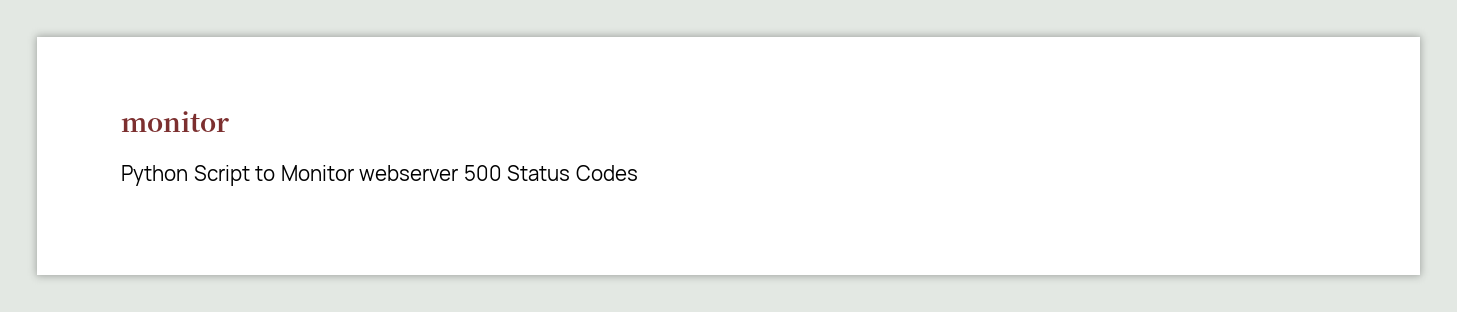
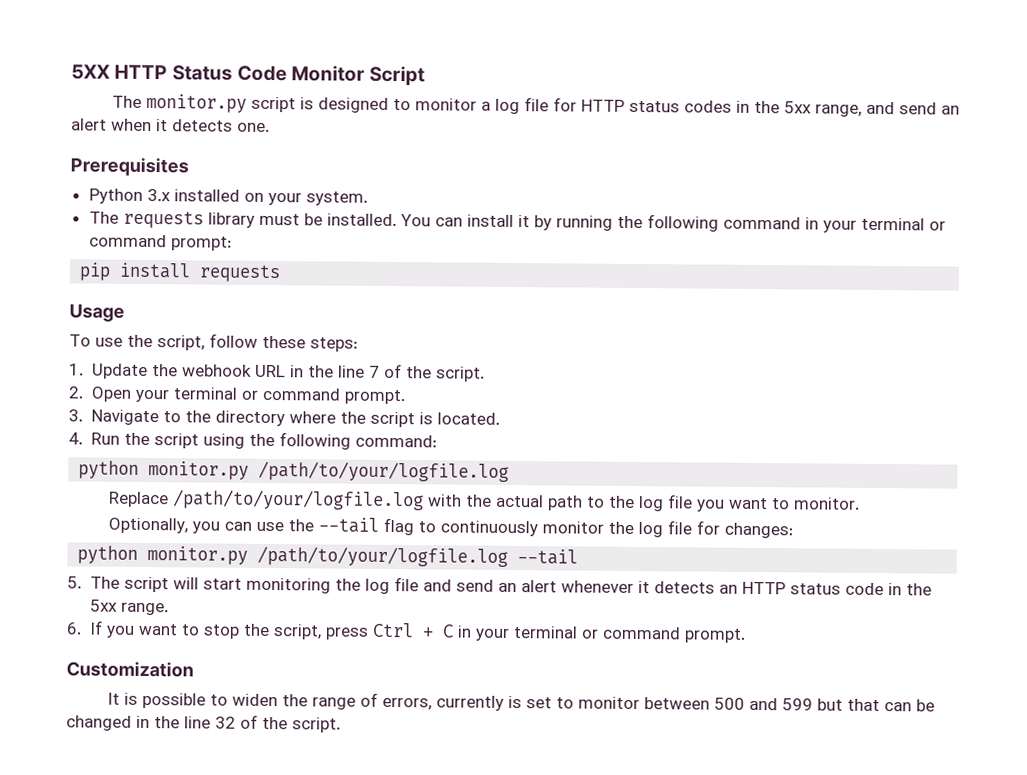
[121,111,229,132] [121,165,638,186] monitor // Python Script to Monitor webserver 500 Status Codes -> [71,64,426,86] [111,93,960,117] [71,118,270,132] [70,157,189,177] [88,188,368,206] [88,210,946,233] [88,234,232,251] [79,262,281,283] [69,303,125,322] [69,333,358,352] [69,363,485,382] [68,386,405,405] [68,409,500,428] [68,432,437,450] [78,460,510,482] [108,489,860,512] [107,517,793,539] [77,545,579,567] [67,576,932,596] [89,599,169,616] [66,620,746,643] [66,661,194,678] [106,692,935,712] [66,714,341,733] 5XX HTTP Status Code Monitor Script // The monitor.py script is designed to monitor a log file for HTTP status codes in the 5xx range, and send an alert when it detects one. // Prerequisites // Python 3.x installed on your system. // The requests library must be installed. You can install it by running the following command in your terminal or command prompt: // pip install requests // Usage // To use the script, follow these steps: // 1. Update the webhook URL in the line 7 of the script. // 2. Open your terminal or command prompt. // 3. Navigate to the directory where the script is located. // 4. Run the script using the following command: // python monitor.py /path/to/your/logfile.log // Replace /path/to/your/logfile.log with the actual path to the log file you want to monitor. // Optionally, you can use the --tail flag to continuously monitor the log file for changes: // python monitor.py /path/to/your/logfile.log --tail // 5. The script will start monitoring the log file and send an alert whenever it detects an HTTP status code in the 5xx range. // 6. If you want to stop the script, press Ctrl + C in your terminal or command prompt. // Customization // It is possible to widen the range of errors, currently is set to monitor between 500 and 599 but that can be changed in the line 32 of the script.

